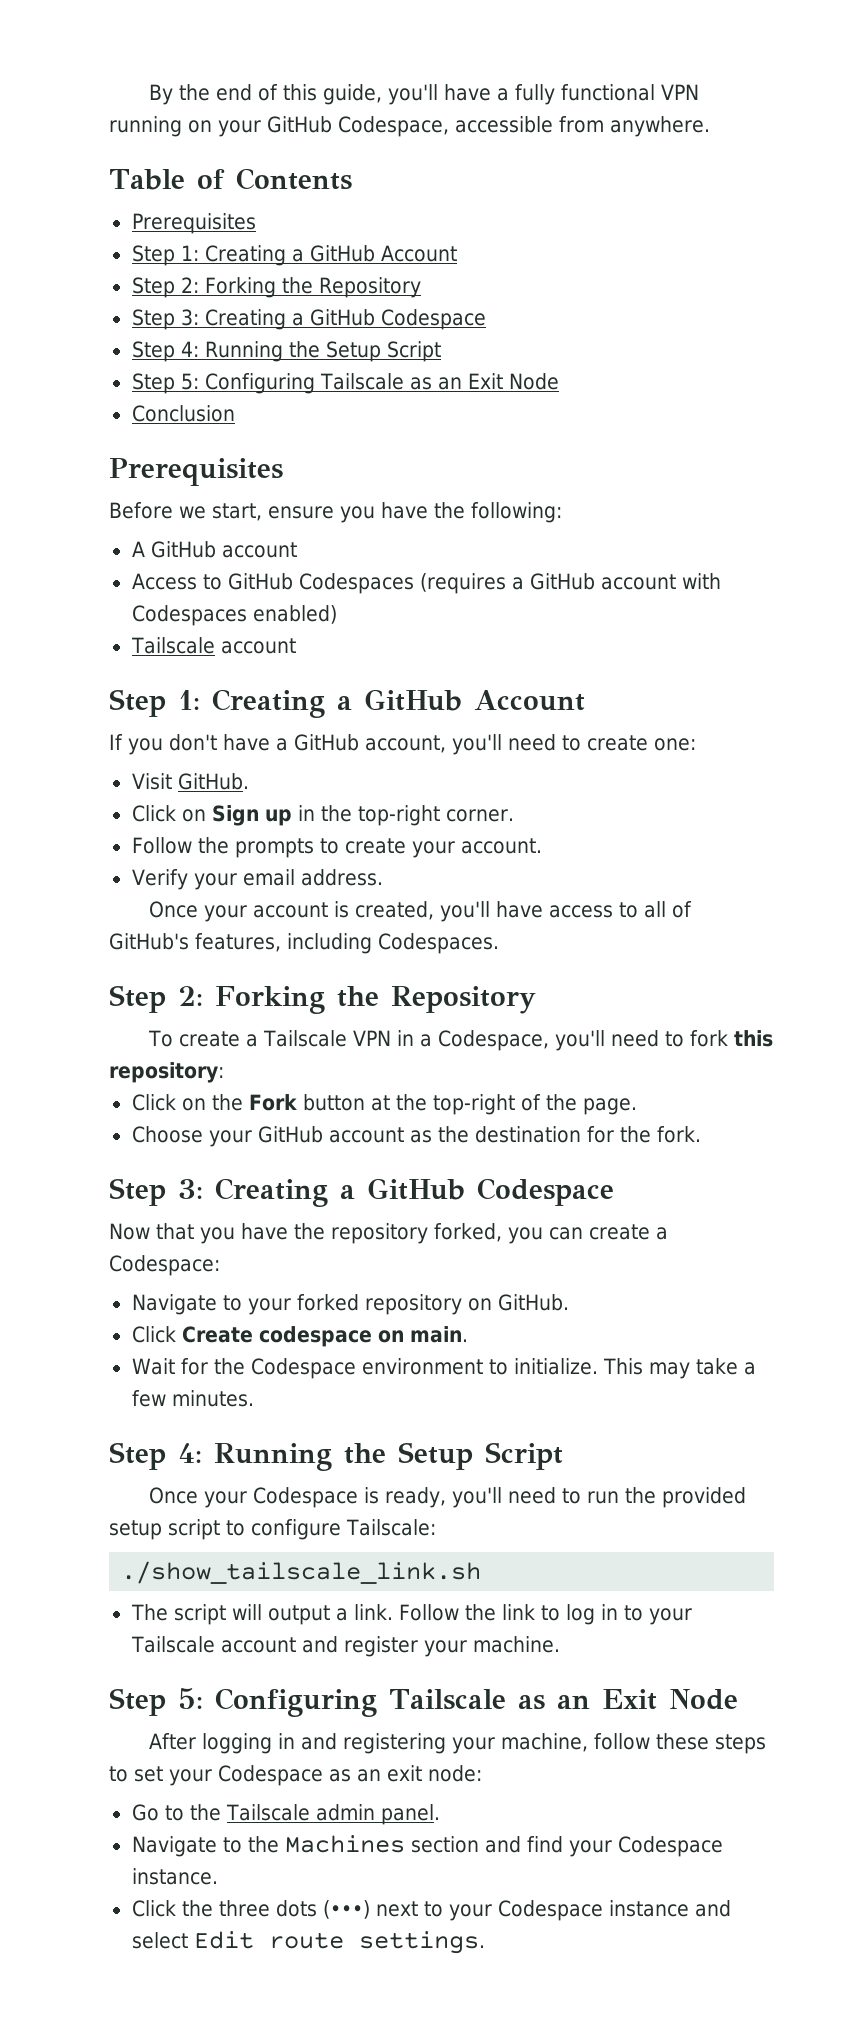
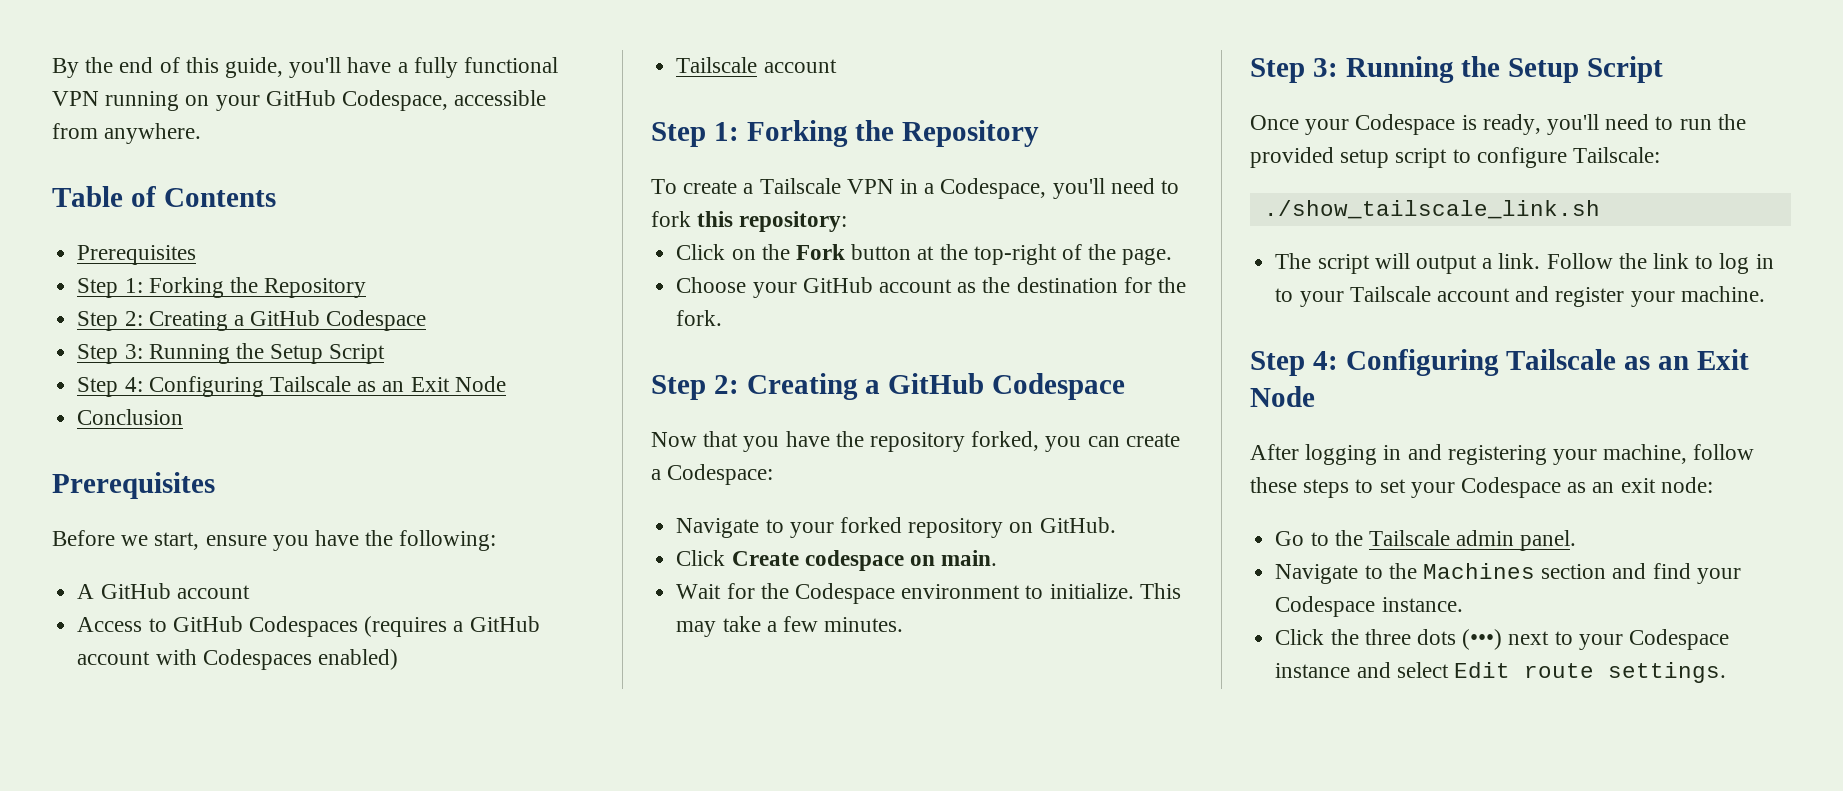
[204,245,457,266] [131,277,199,298] Creating a GitHub Account // Step 2: -> (143, 285) none
[180,309,199,326] 3: -> [124,311,143,326] 2:
[180,341,199,357] 4: -> [124,344,143,359] 3:
[180,373,199,390] 5: -> [124,377,143,392] 4:
[212,689,585,718] [109,734,696,755] [131,773,249,790] [131,805,514,826] [131,837,542,858] [131,869,383,890] [148,901,692,922] [109,933,499,954] [109,985,203,1013] Creating a GitHub Account // If you don't have a GitHub account, you'll need to create one: // Visit GitHub. // Click on Sign up in the top-right corner. // Follow the prompts to create your account. // Verify your email address. // Once your account is created, you'll have access to all of GitHub's features, including Codespaces. // Step 2: -> (739, 131) none
[178,1179,203,1199] 3: -> [713,375,739,394] 2:
[178,1443,202,1463] 4: -> [1312,58,1338,77] 3:
[178,1688,203,1709] 5: -> [1312,351,1338,370] 4:

